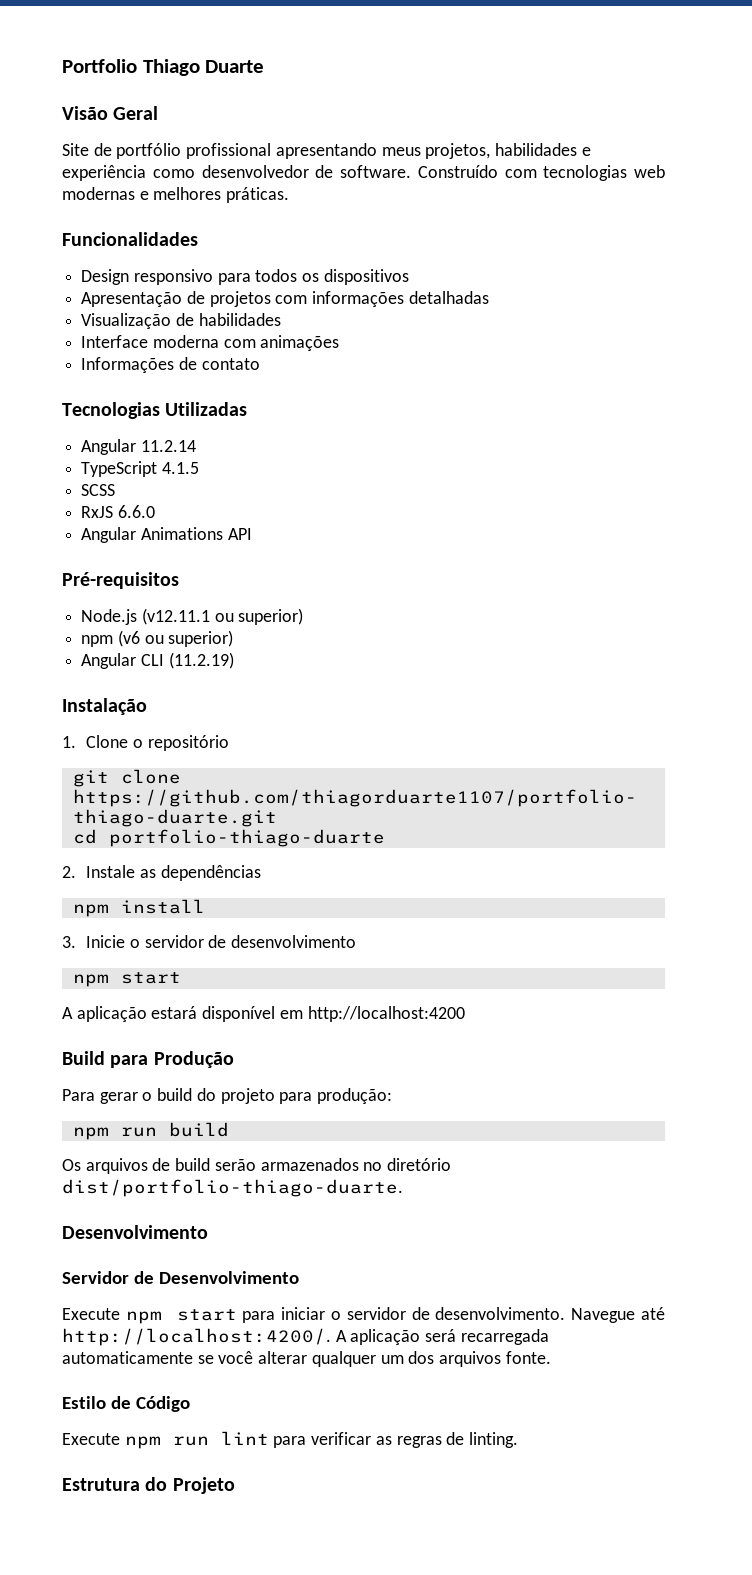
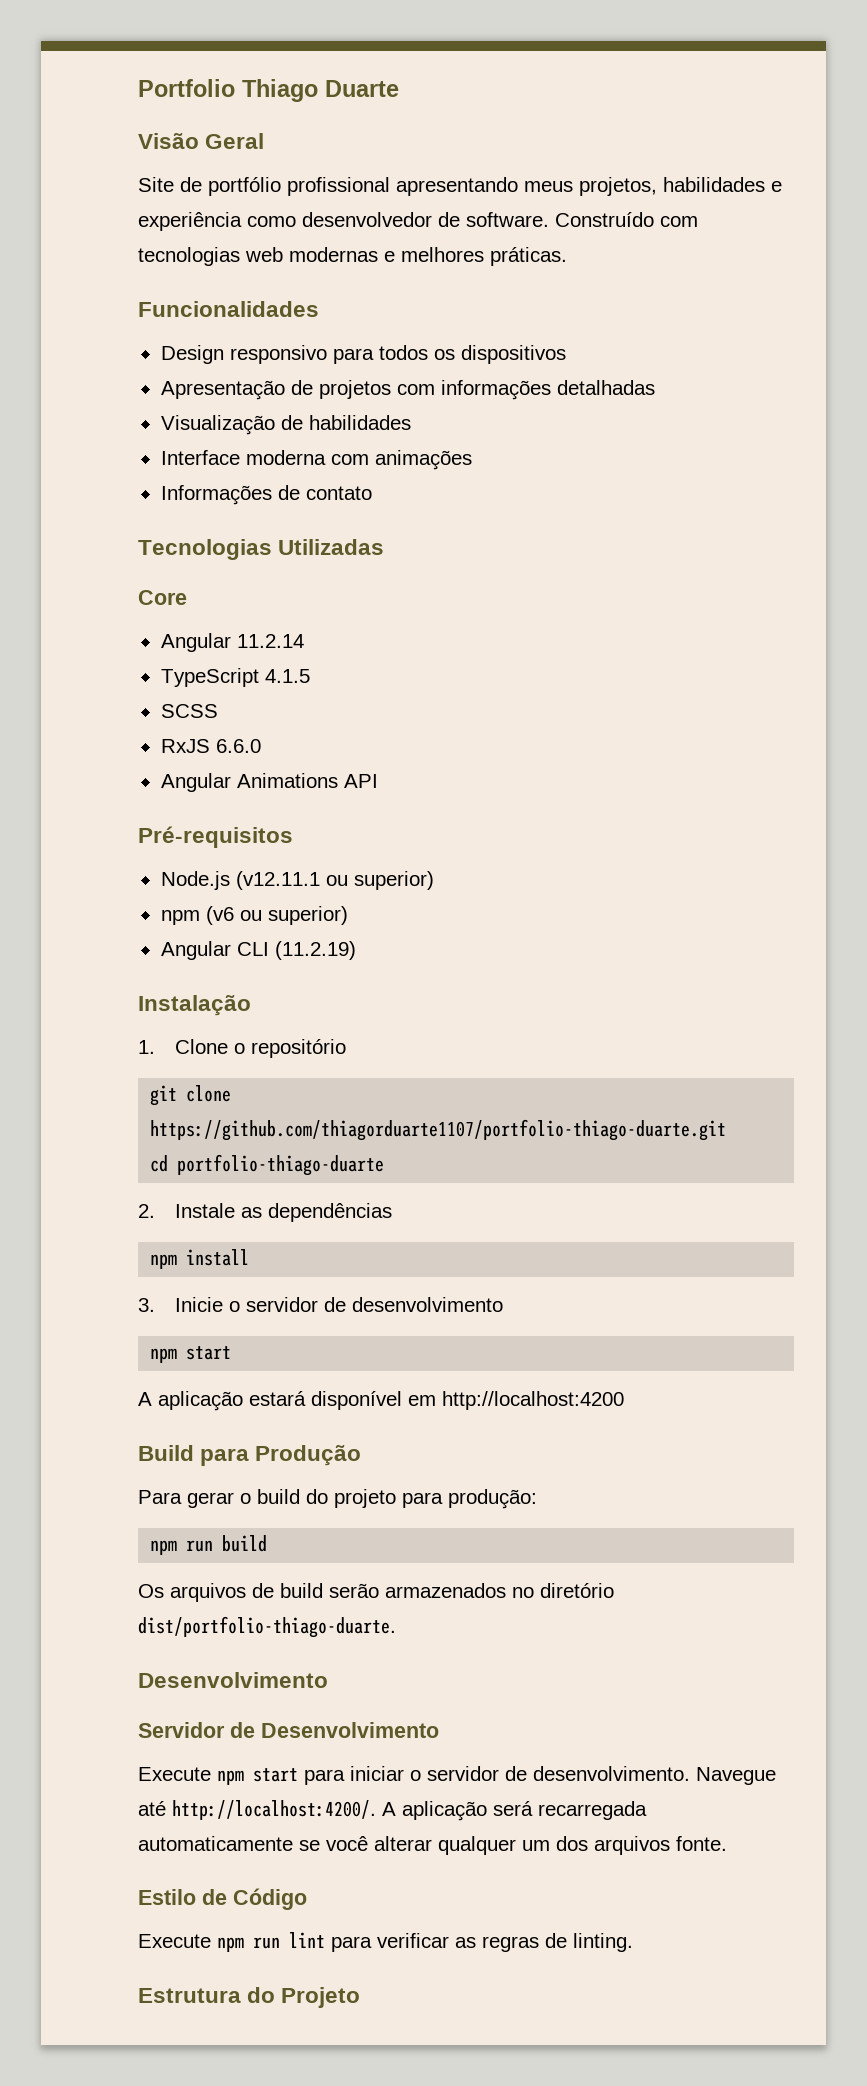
(248, 409) none -> [138,590,187,605] // Core

